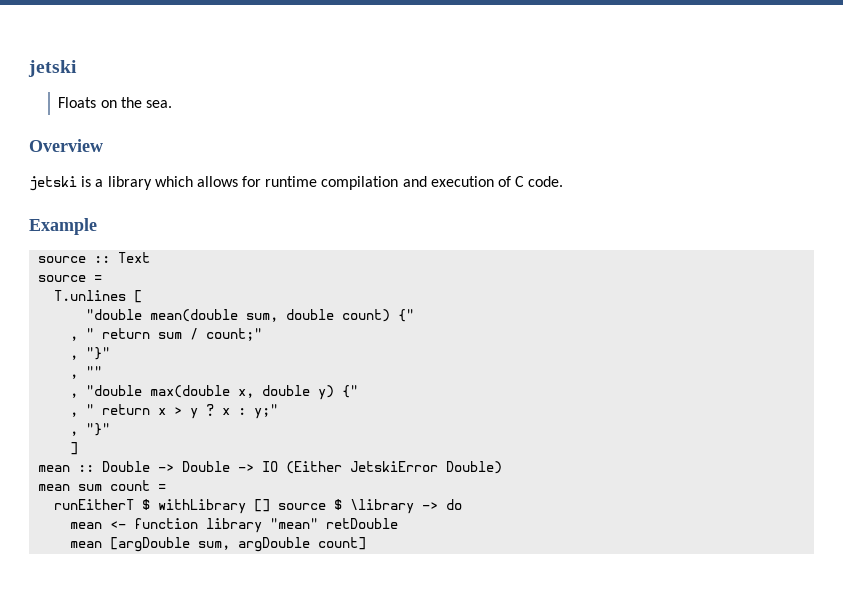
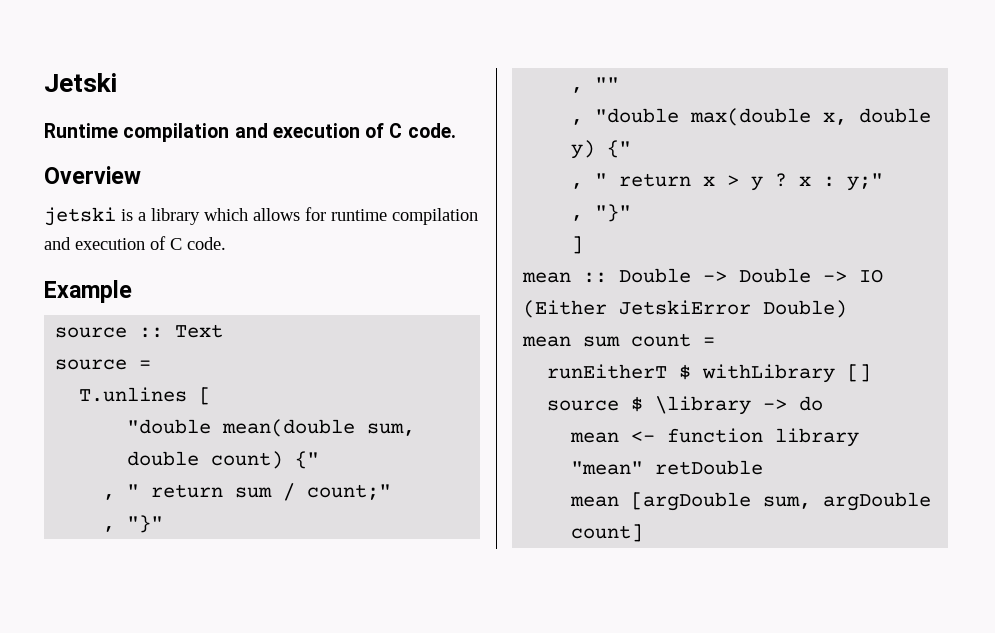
[28,60,77,77] [58,97,173,108] jetski // Floats on the sea. -> [44,73,117,92] [44,123,456,142] Jetski // Runtime compilation and execution of C code.

